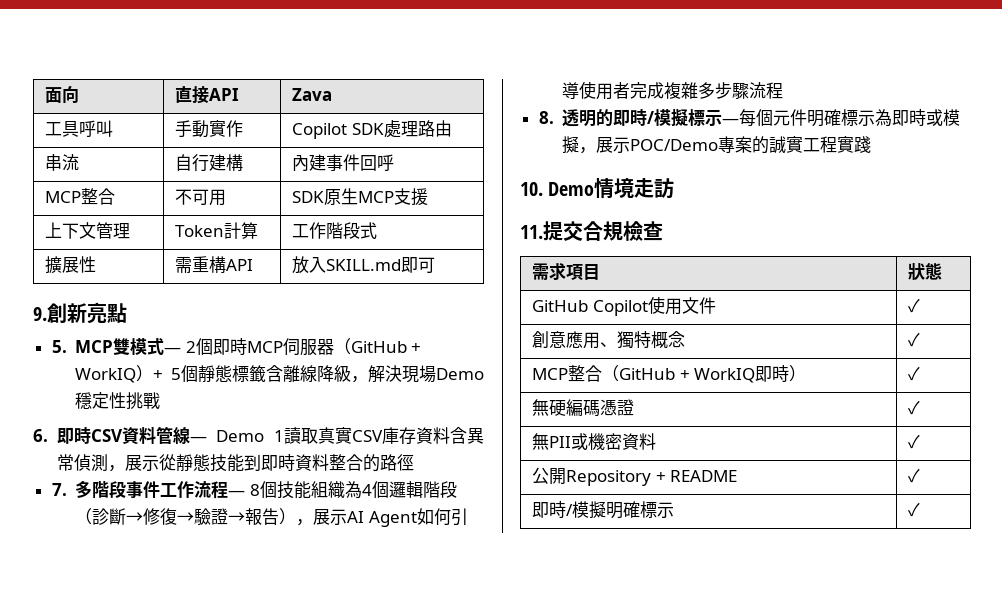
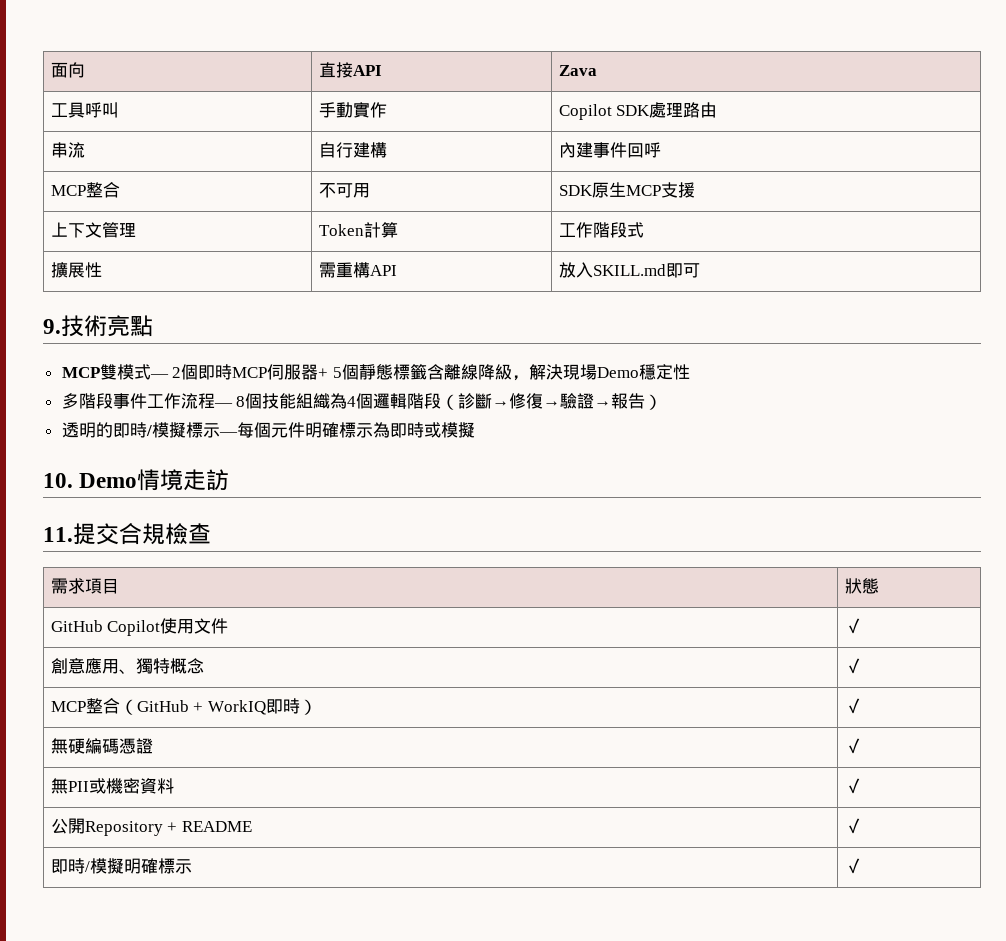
[47,303,87,323] 創新 -> [61,315,107,337] 技術
[51,340,67,353] 5. -> (153, 326) none
[333,338,422,355] [75,365,154,383] （GitHub + WorkIQ） -> (319, 372) none
[126,392,161,410] [33,426,484,445] [56,454,414,472] [51,483,67,496] 挑戰 // 6.即時CSV資料管線— Demo 1讀取真實CSV庫存資料含異常偵測，展示從靜態技能到即時資料整合的路徑 // 7. -> (690, 372) //
[296,508,468,527] [562,81,784,100] [538,111,554,124] ，展示AI Agent如何引導使用者完成複雜多步驟流程 // 8. -> (663, 402) //
[579,136,872,154] ，展示POC/Demo專案的誠實工程實踐 -> (475, 430) none

